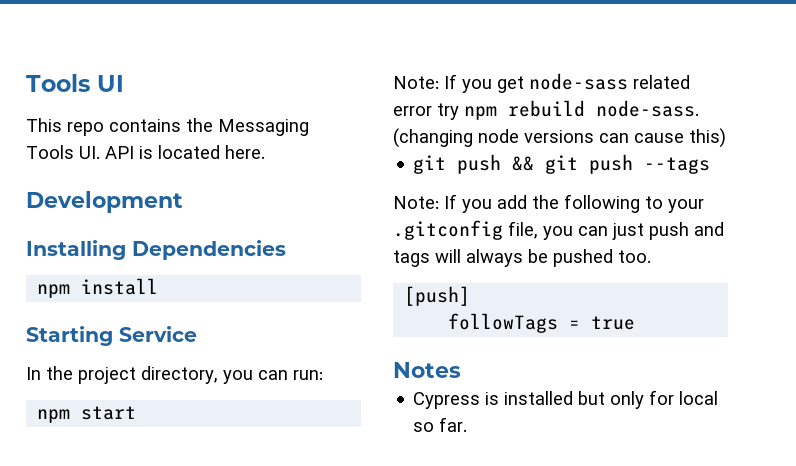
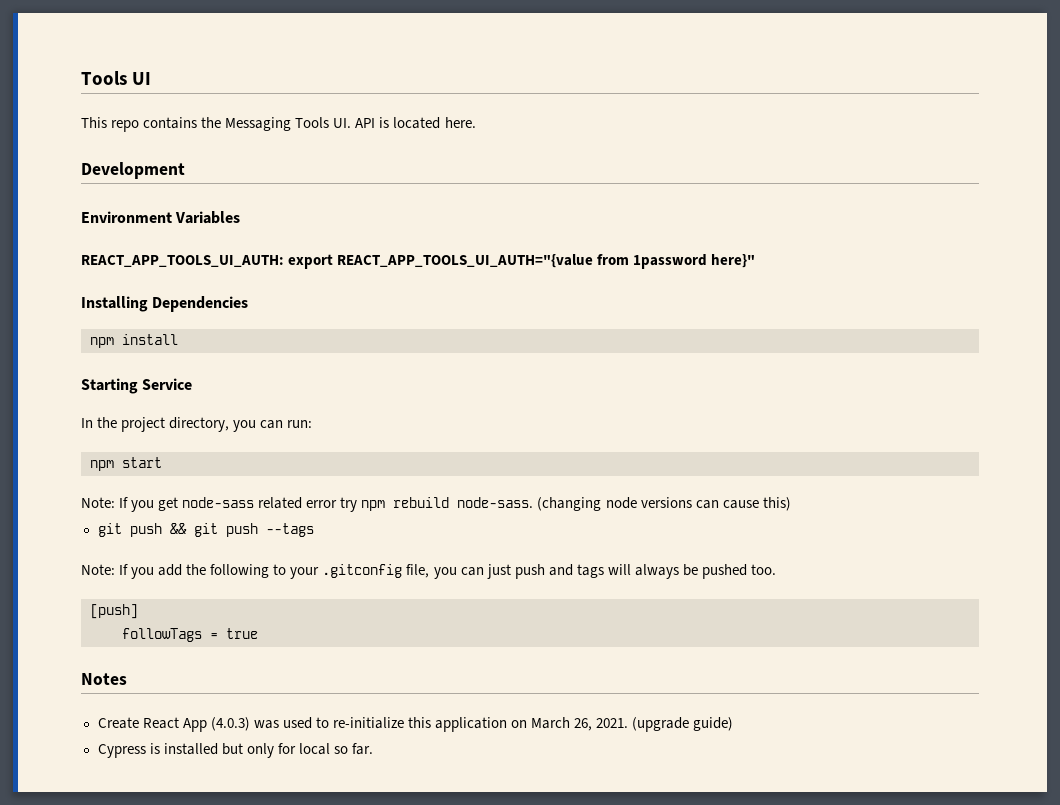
(183, 202) none -> [81,211,241,224] [81,254,756,269] // Environment Variables // REACT_APP_TOOLS_UI_AUTH: export REACT_APP_TOOLS_UI_AUTH="{value from 1password here}"
(461, 370) none -> [97,717,734,732] // Create React App (4.0.3) was used to re-initialize this application on March 26, 2021. (upgrade guide)

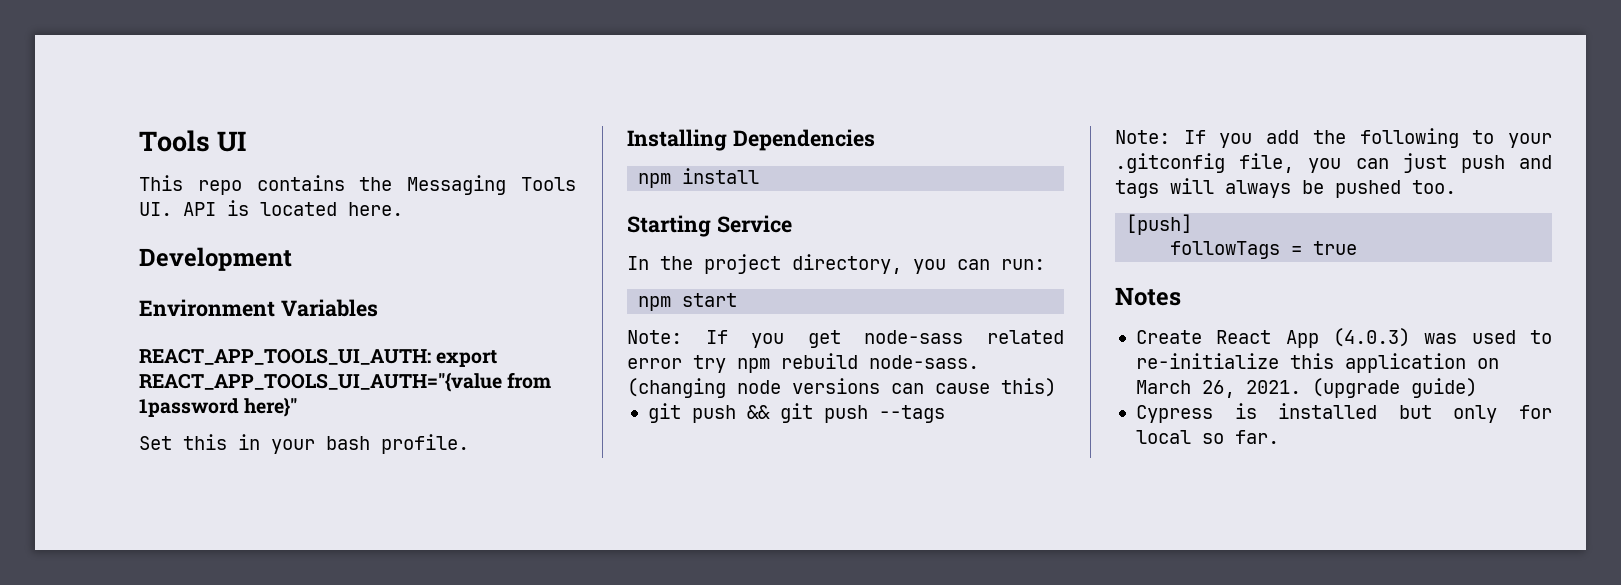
(756, 261) none -> [139,434,469,454] // Set this in your bash profile.

